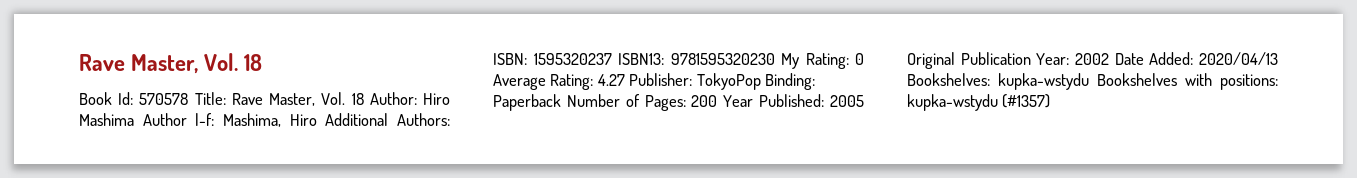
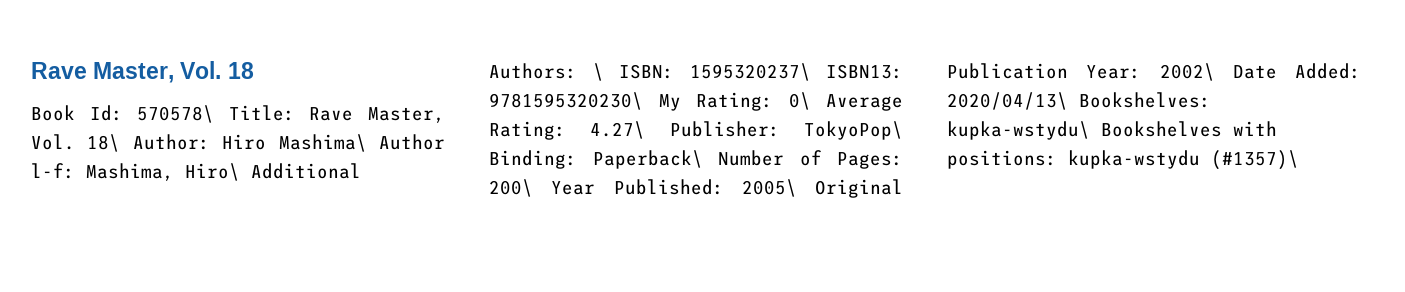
[139,93,189,105] 570578 -> [137,105,215,123] 570578\
[351,93,364,105] 18 -> [87,134,121,152] 18\
[79,113,134,126] Mashima -> [278,134,367,152] Mashima\
[289,114,317,126] Hiro -> [185,163,240,181] Hiro\
[493,53,775,65] ISBN: 1595320237 ISBN13: 9781595320230 -> [592,63,903,81] [489,92,643,110] \ ISBN: 1595320237\ ISBN13: 9781595320230\
[855,53,864,65] 0 -> [788,92,811,110] 0\
[597,73,816,90] [493,94,561,111] 4.27 Publisher: TokyoPop Binding: Paperback -> [590,121,903,140] [489,150,703,169] 4.27\ Publisher: TokyoPop\ Binding: Paperback\
[691,95,718,107] 200 -> [489,179,533,197] 200\
[830,95,864,107] 2005 -> [741,179,797,197] 2005\
[1075,53,1109,65] 2002 -> [1159,63,1215,81] 2002\
[1199,52,1278,65] [907,73,1089,90] 2020/04/13 Bookshelves: kupka-wstydu -> [947,92,1211,110] [947,121,1090,140] 2020/04/13\ Bookshelves: kupka-wstydu\
[1002,94,1051,108] (#1357) -> [1211,150,1299,170] (#1357)\

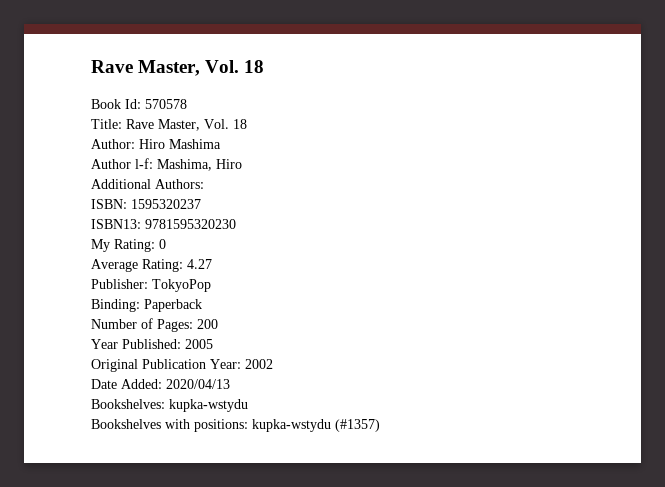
[137,105,215,123] 570578\ -> [145,99,187,109] 570578 //
[87,134,121,152] 18\ -> [233,119,247,129] 18 //
[278,134,367,152] Mashima\ -> [169,139,221,149] Mashima //
[185,163,240,181] Hiro\ -> [216,159,242,169] Hiro //
[592,63,903,81] [489,92,643,110] \ ISBN: 1595320237\ ISBN13: 9781595320230\ -> [91,199,201,209] [91,219,236,229] // ISBN: 1595320237 // ISBN13: 9781595320230 //
[788,92,811,110] 0\ -> [159,239,166,249] 0 //
[590,121,903,140] [489,150,703,169] 4.27\ Publisher: TokyoPop\ Binding: Paperback\ -> [187,259,212,269] [91,279,211,292] [91,299,202,312] 4.27 // Publisher: TokyoPop // Binding: Paperback //
[489,179,533,197] 200\ -> [197,319,218,329] 200 //
[741,179,797,197] 2005\ -> [185,339,213,349] 2005 //
[1159,63,1215,81] 2002\ -> [245,359,273,369] 2002 //
[947,92,1211,110] [947,121,1090,140] 2020/04/13\ Bookshelves: kupka-wstydu\ -> [166,379,230,389] [91,399,248,412] 2020/04/13 // Bookshelves: kupka-wstydu //
[1211,150,1299,170] (#1357)\ -> [335,419,380,432] (#1357)

